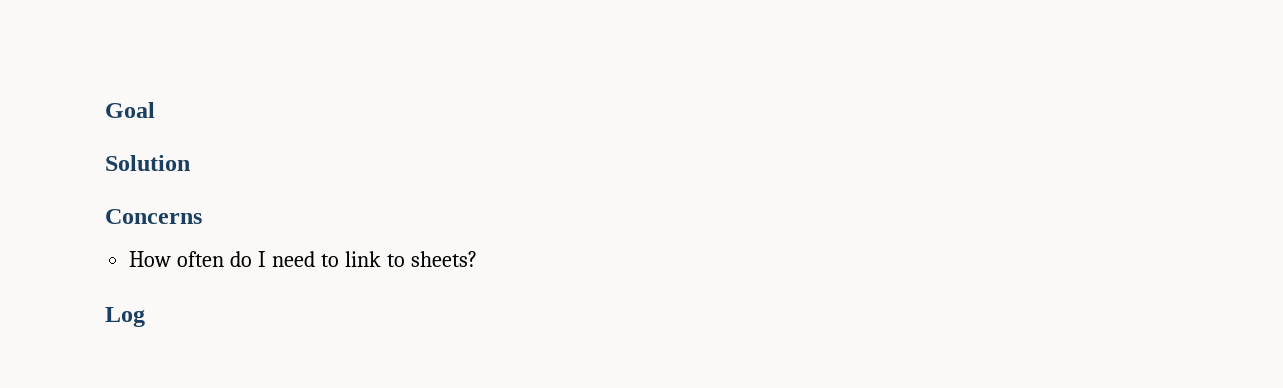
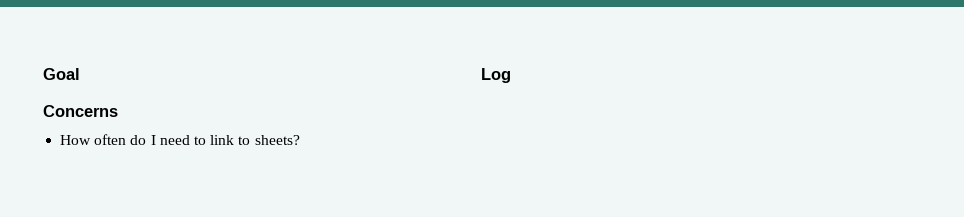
[105,155,190,171] // Solution -> (80, 74) none

